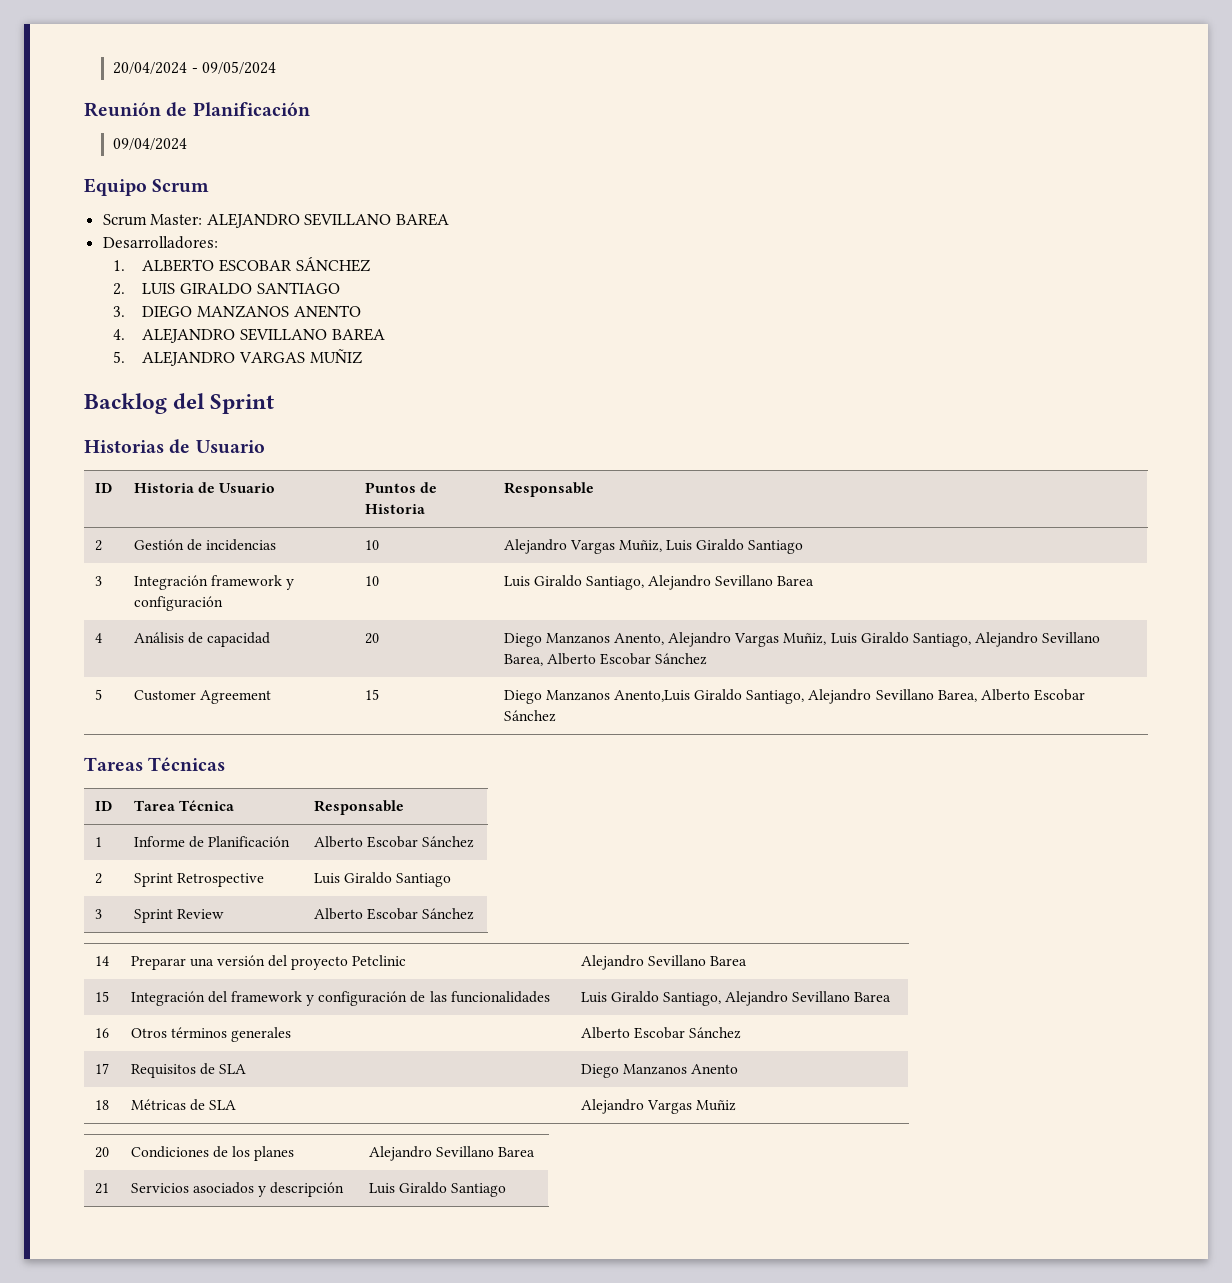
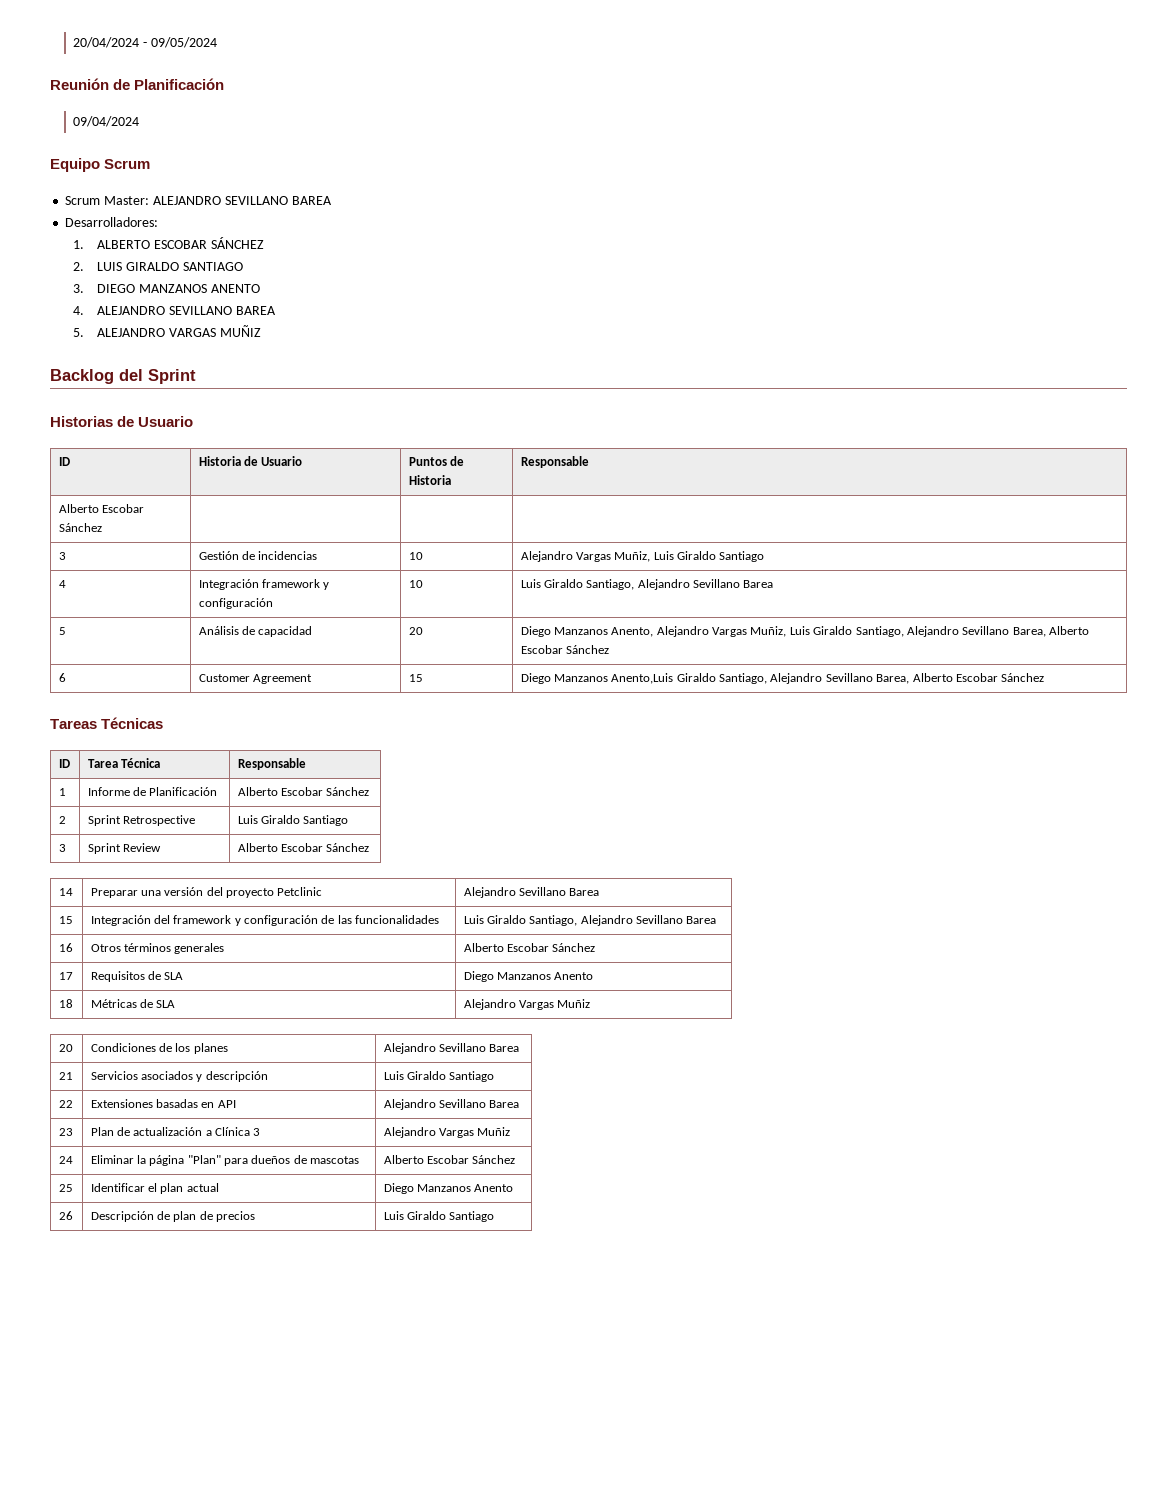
[94,540,102,551] 2 -> [58,504,144,513] [58,523,102,532] [58,552,66,560] Alberto Escobar Sánchez | | | // 3
[94,576,102,586] 3 -> [58,580,66,588] 4
[94,633,102,643] 4 -> [58,627,66,635] 5
[94,689,102,700] 5 -> [58,673,66,682] 6
(506, 1190) none -> [58,1100,73,1108] [90,1099,236,1108] [383,1099,520,1110] [58,1128,73,1136] [90,1127,261,1136] [383,1127,511,1138] [58,1156,73,1164] [90,1155,360,1166] [383,1155,516,1164] [58,1184,73,1192] [90,1183,219,1194] [383,1183,514,1194] [58,1211,73,1220] [90,1211,256,1222] [383,1211,495,1222] // 22 | Extensiones basadas en API | Alejandro Sevillano Barea // 23 | Plan de actualización a Clínica 3 | Alejandro Vargas Muñiz // 24 | Eliminar la página "Plan" para dueños de mascotas | Alberto Escobar Sánchez // 25 | Identificar el plan actual | Diego Manzanos Anento // 26 | Descripción de plan de precios | Luis Giraldo Santiago

